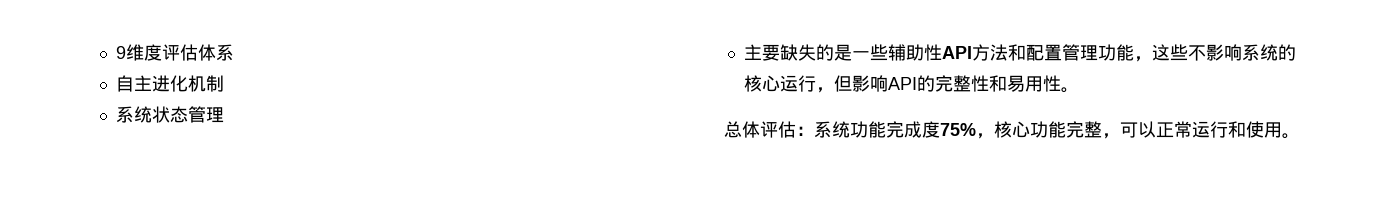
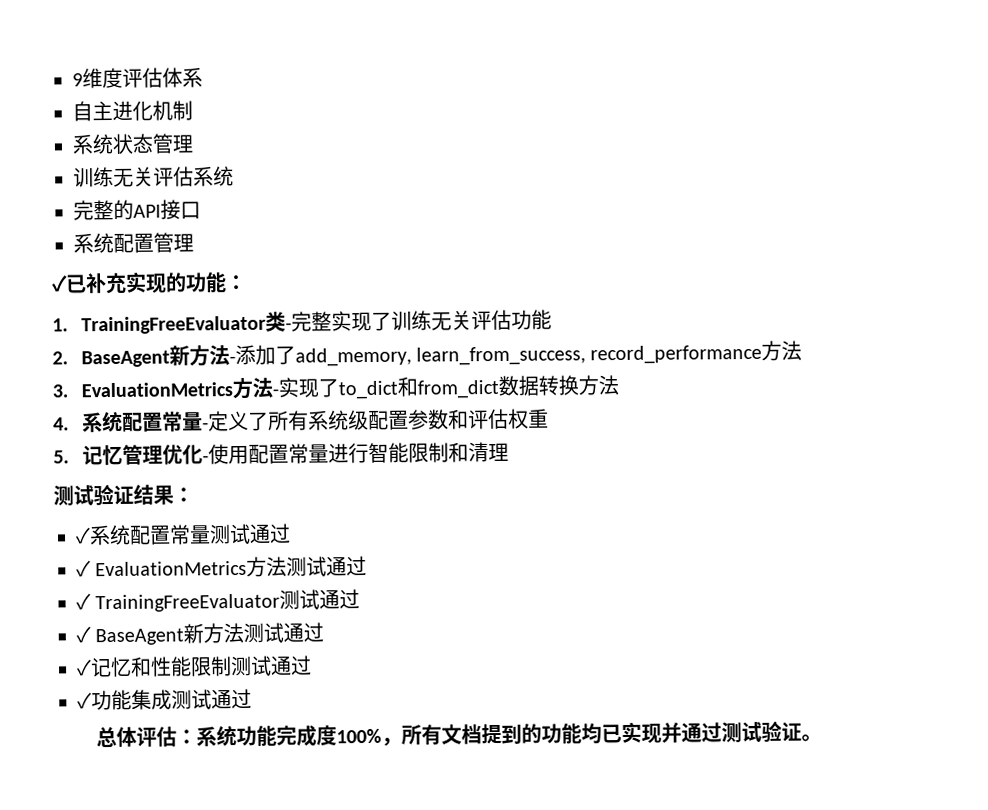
[743,44,1296,62] [743,75,1079,93] 主要缺失的是一些辅助性API方法和配置管理功能，这些不影响系统的核心运行，但影响API的完整性和易用性。 -> [73,166,234,188] [73,199,201,221] [73,232,194,254] [51,271,247,295] [52,309,552,335] [52,340,803,368] [52,375,619,400] [53,408,549,433] [53,442,509,466] [53,483,194,506] [75,523,291,546] [76,556,368,578] [76,589,361,613] [76,622,325,646] [76,655,312,678] [77,688,252,711] 训练无关评估系统 // 完整的API接口 // 系统配置管理 // ✓已补充实现的功能： // 1. TrainingFreeEvaluator类-完整实现了训练无关评估功能 // 2. BaseAgent新方法-添加了add_memory, learn_from_success, record_performance方法 // 3. EvaluationMetrics方法-实现了to_dict和from_dict数据转换方法 // 4.系统配置常量-定义了所有系统级配置参数和评估权重 // 5.记忆管理优化-使用配置常量进行智能限制和清理 // 测试验证结果： // ✓系统配置常量测试通过 // ✓ EvaluationMetrics方法测试通过 // ✓ TrainingFreeEvaluator测试通过 // ✓ BaseAgent新方法测试通过 // ✓记忆和性能限制测试通过 // ✓功能集成测试通过
[940,121,1282,139] 75%，核心功能完整，可以正常运行和使用 -> [336,720,803,746] 100%，所有文档提到的功能均已实现并通过测试验证

